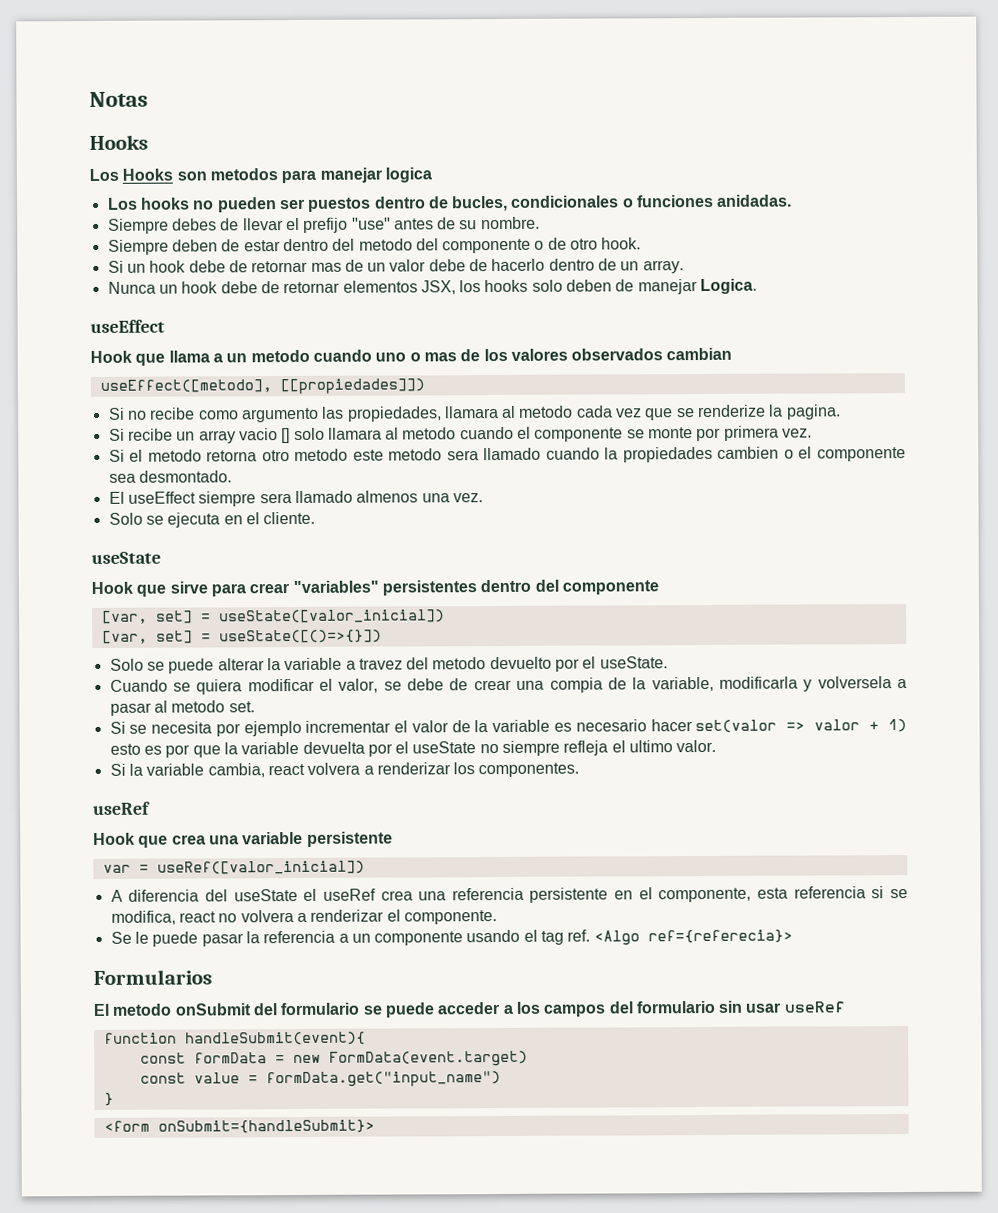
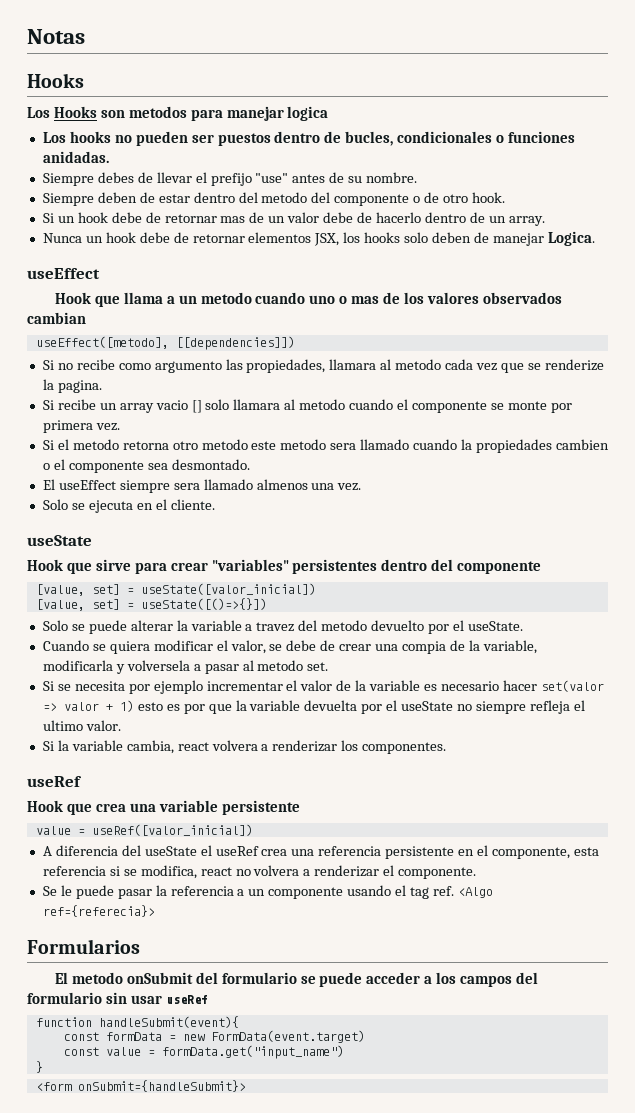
[279,378,425,395] [[propiedades]]) -> [175,336,295,350] [[dependencies]])
[101,610,148,624] [var, -> [35,584,85,596] [value,
[101,630,148,644] [var, -> [35,599,85,611] [value,
[102,864,131,873] var -> [35,826,71,835] value

